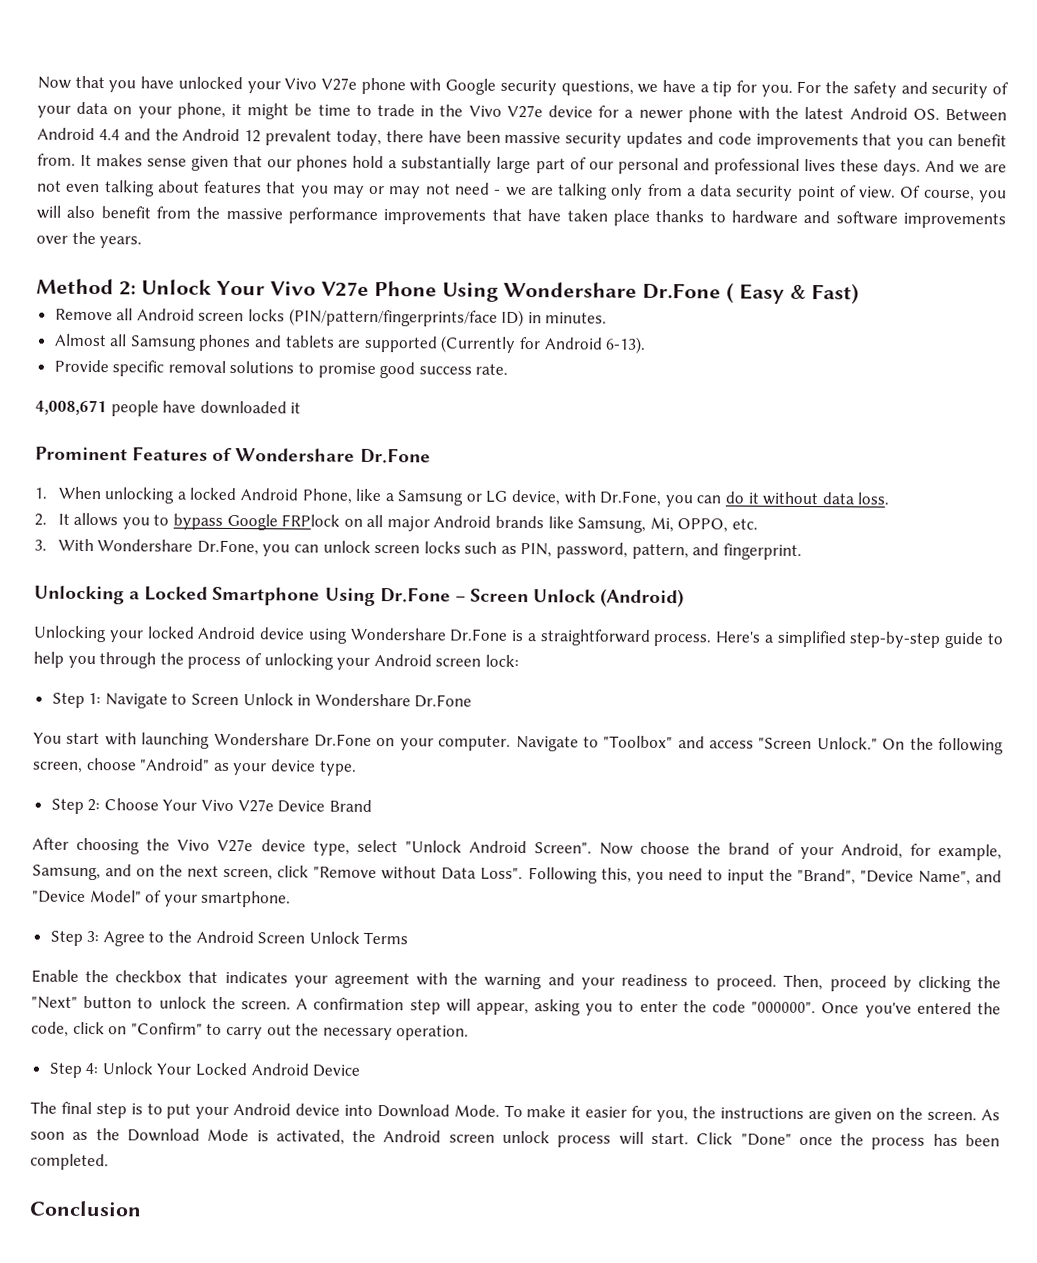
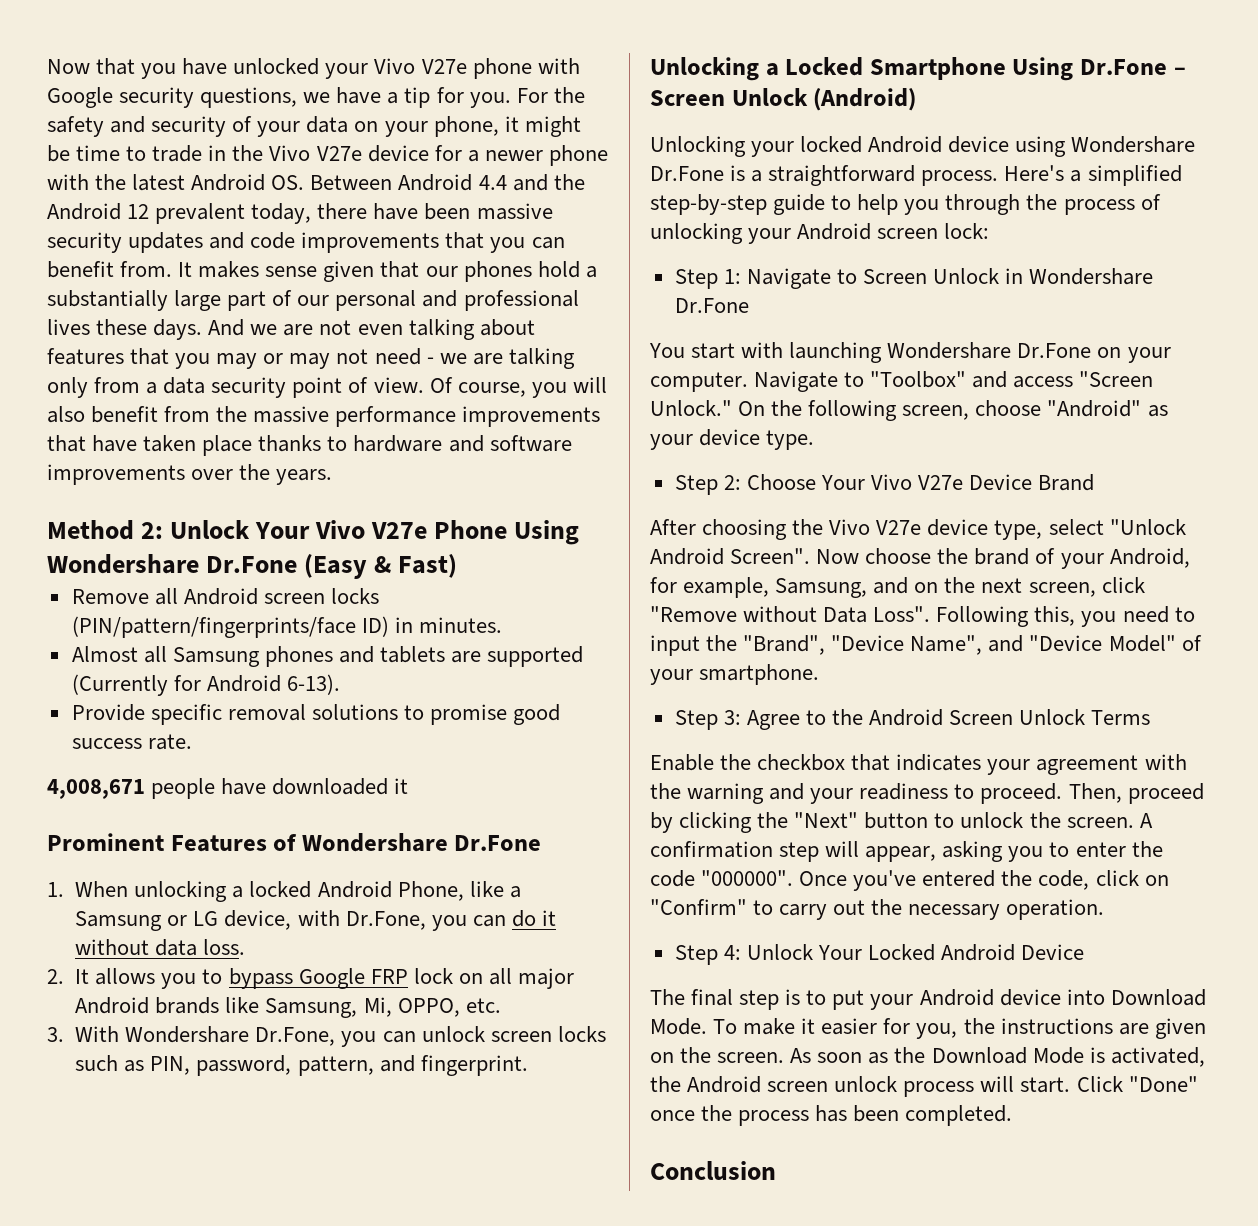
[726,282,785,304] ( Easy -> [304,554,368,579] (Easy
[281,514,341,527] FRPlock -> [370,968,453,984] FRP lock

